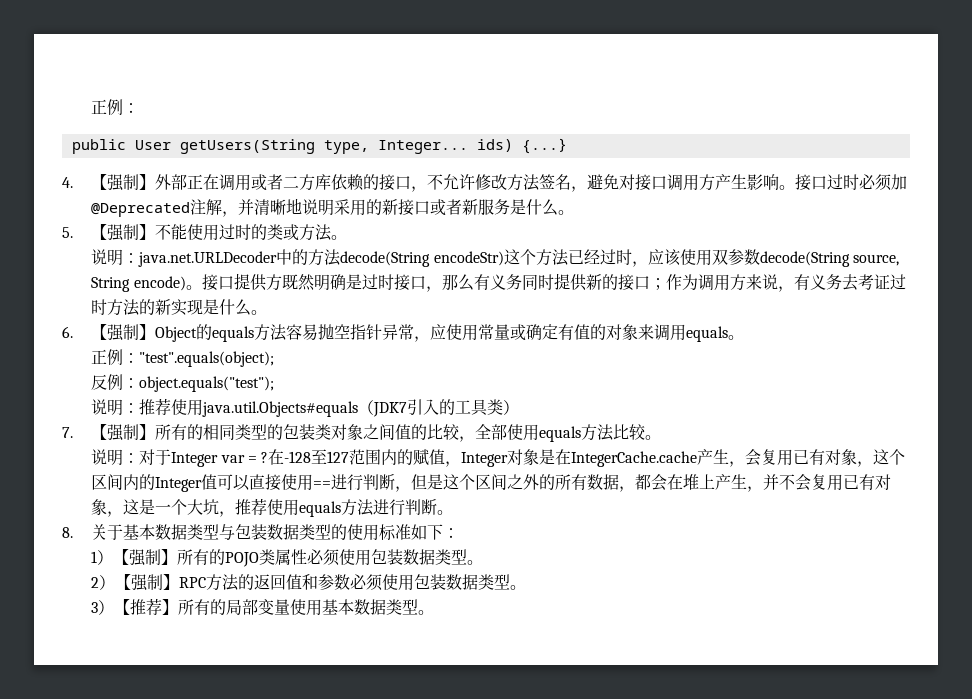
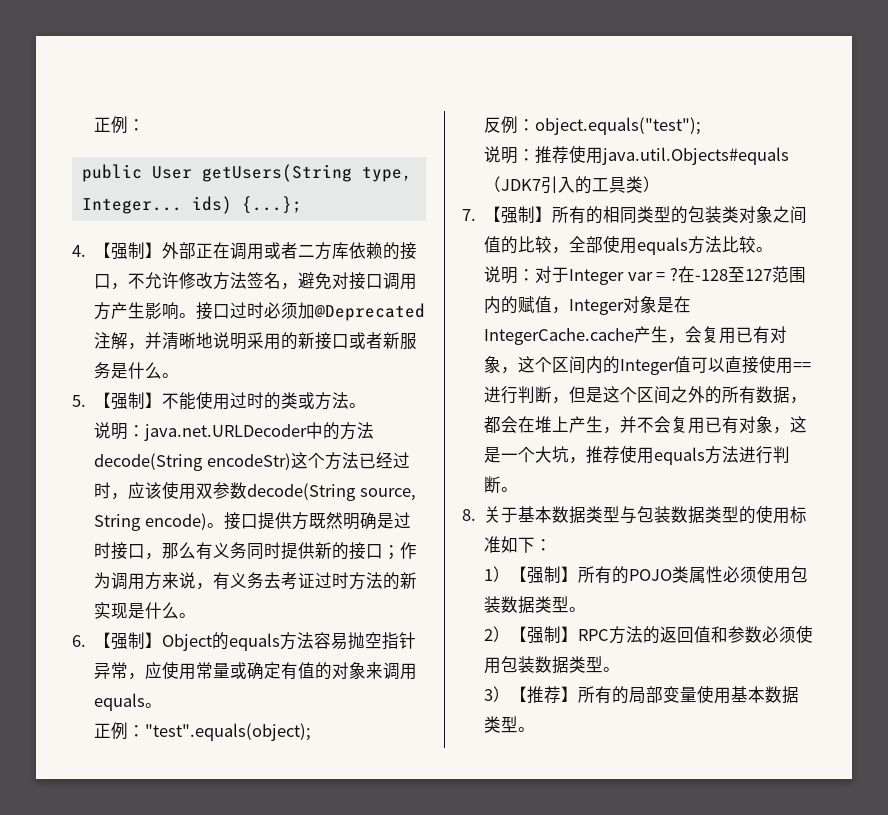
[521,138,567,154] {...} -> [241,196,302,214] {...};

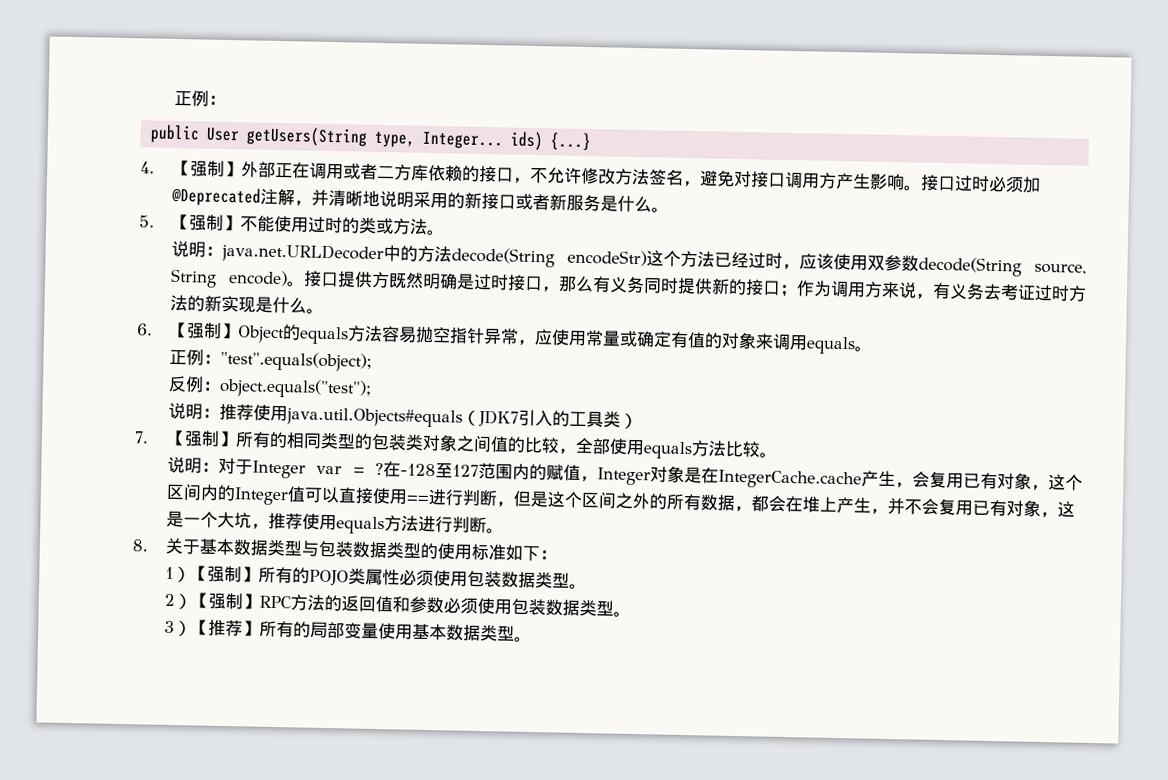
[241,196,302,214] {...}; -> [550,132,593,152] {...}

